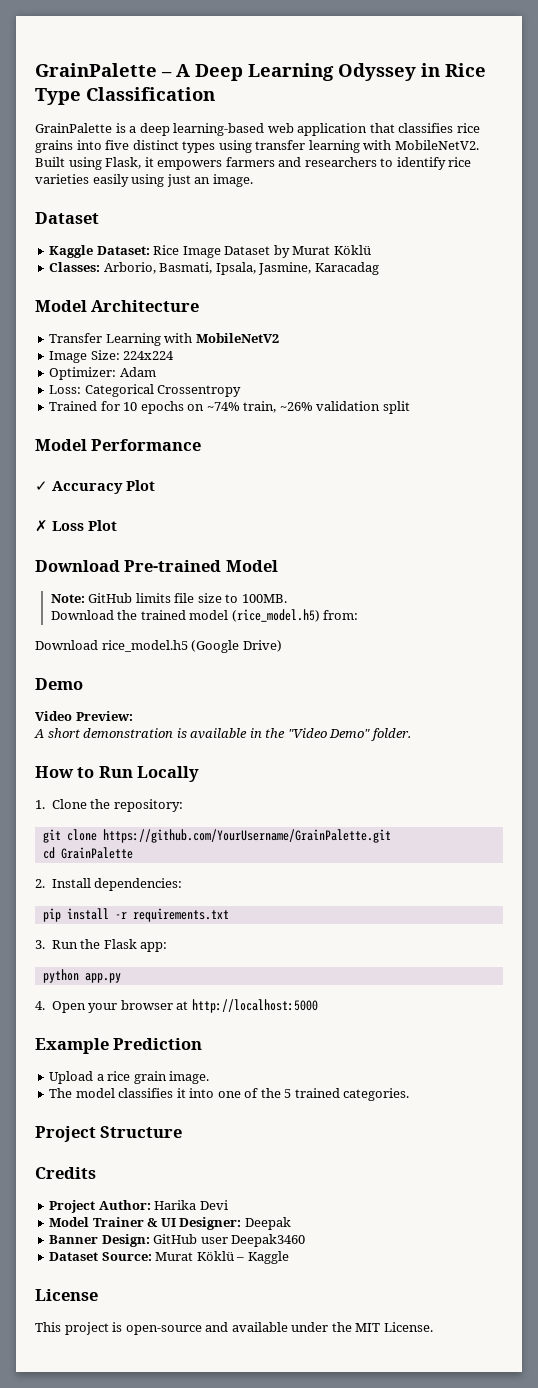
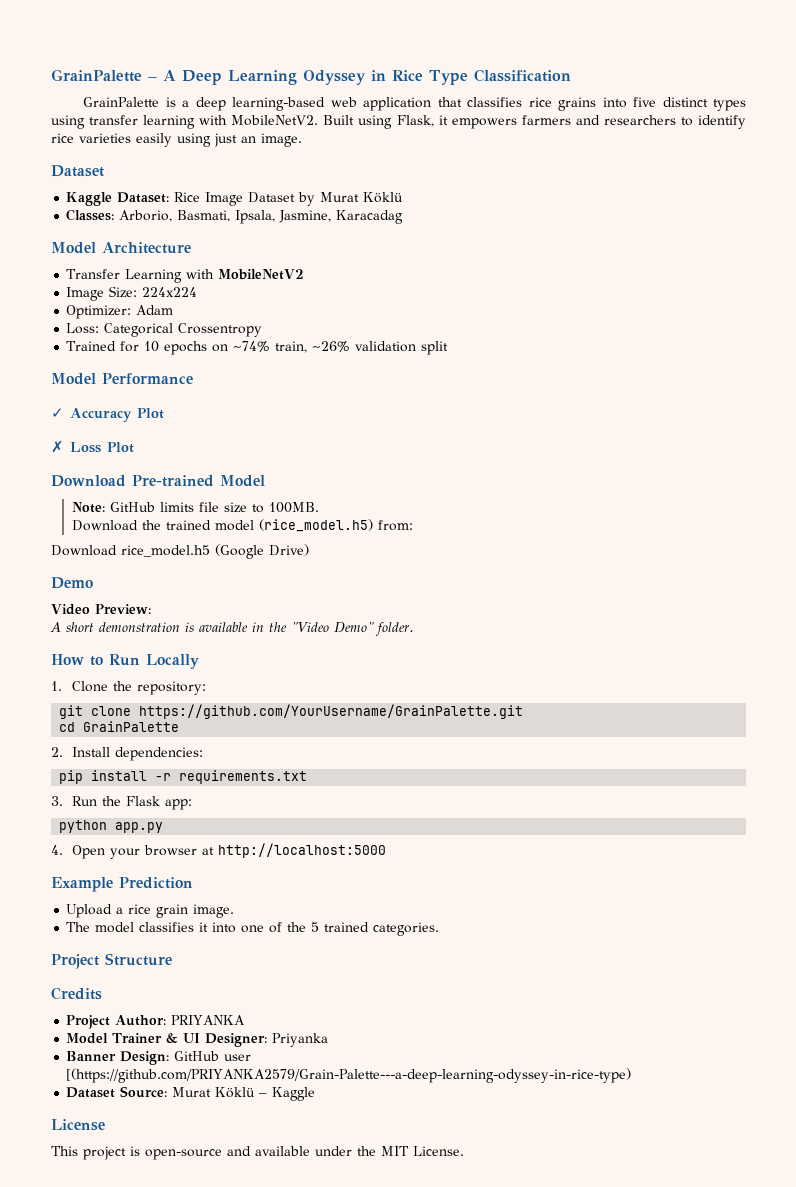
[154,1200,228,1210] Harika Devi -> [171,1015,246,1025] PRIYANKA
[244,1217,291,1230] Deepak -> [272,1033,329,1047] Priyanka
[231,1234,306,1247] Deepak3460 -> [66,1068,632,1083] [(https://github.com/PRIYANKA2579/Grain-Palette---a-deep-learning-odyssey-in-rice-type)

